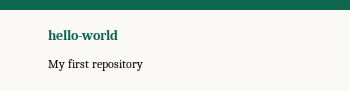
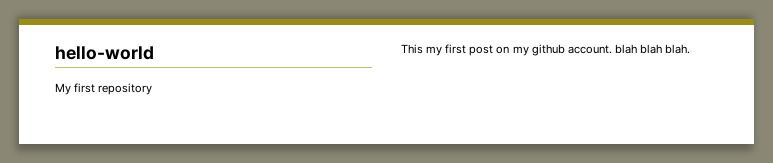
(144, 65) none -> [401,44,691,56] // This my first post on my github account. blah blah blah.

